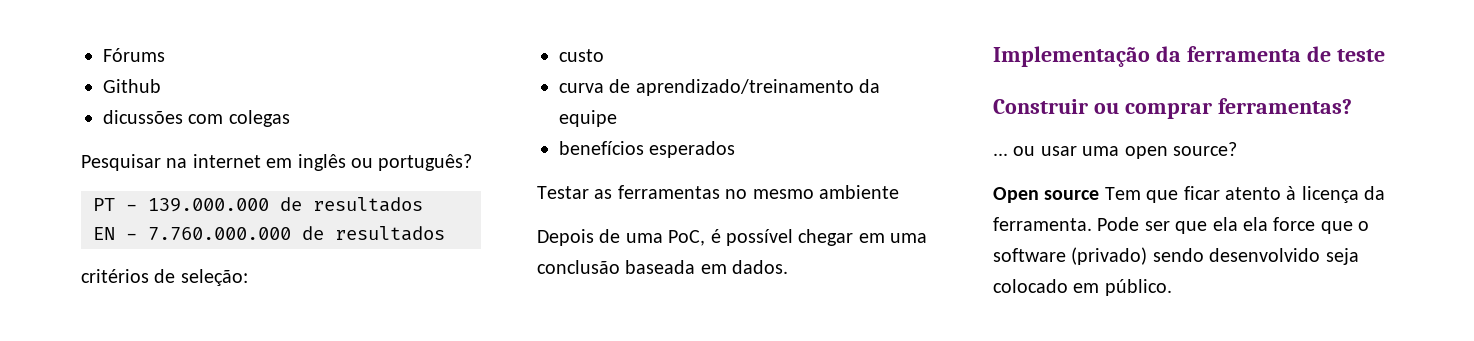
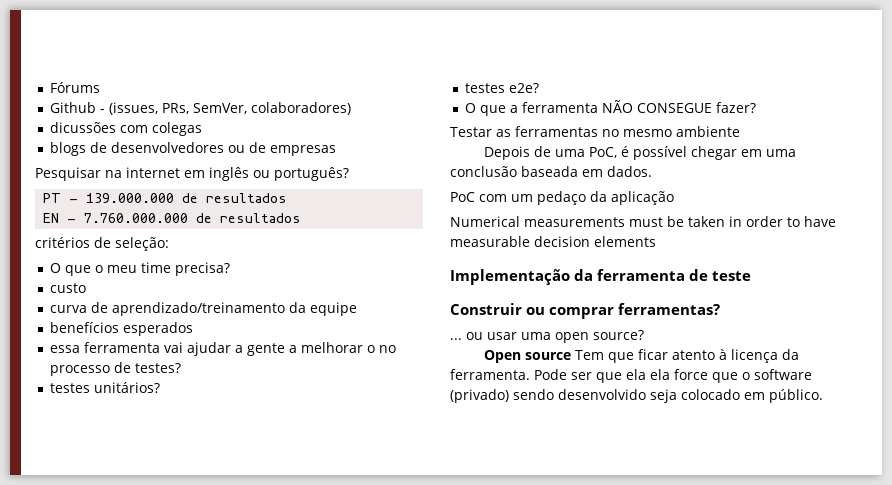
[103,110,290,127] // dicussões com colegas -> [100,102,352,115] [50,122,203,136] [50,142,337,156] - (issues, PRs, SemVer, colaboradores) // dicussões com colegas // blogs de desenvolvedores ou de empresas
(248, 277) none -> [50,262,231,276] // O que o meu time precisa?
(736, 149) none -> [50,342,397,356] [50,362,182,376] [50,382,161,393] [465,83,540,93] [465,100,757,116] // essa ferramenta vai ajudar a gente a melhorar o no processo de testes? // testes unitários? // testes e2e? // O que a ferramenta NÃO CONSEGUE fazer?
(789, 267) none -> [450,191,674,205] [450,216,836,227] [450,236,656,247] // PoC com um pedaço da aplicação // Numerical measurements must be taken in order to have measurable decision elements

